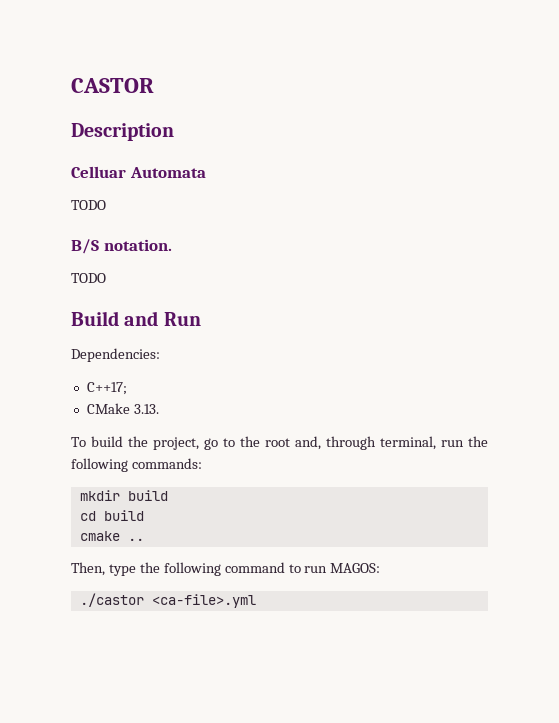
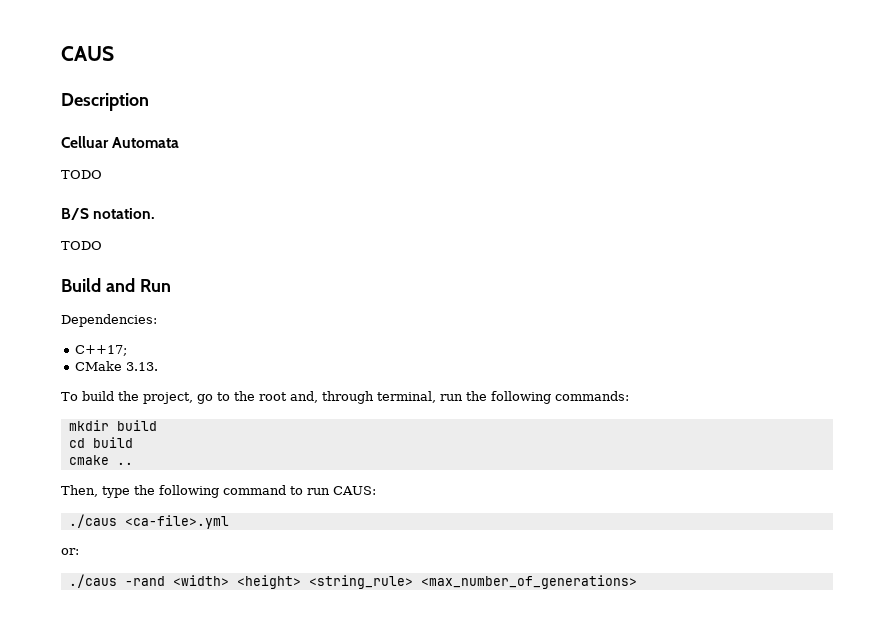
[71,78,154,93] CASTOR -> [61,46,114,61] CAUS
[330,563,381,573] [79,593,144,607] MAGOS: // ./castor -> [333,486,376,495] [68,514,117,528] CAUS: // ./caus
(256, 601) none -> [61,548,79,555] [68,574,637,589] // or: // ./caus -rand <width> <height> <string_rule> <max_number_of_generations>

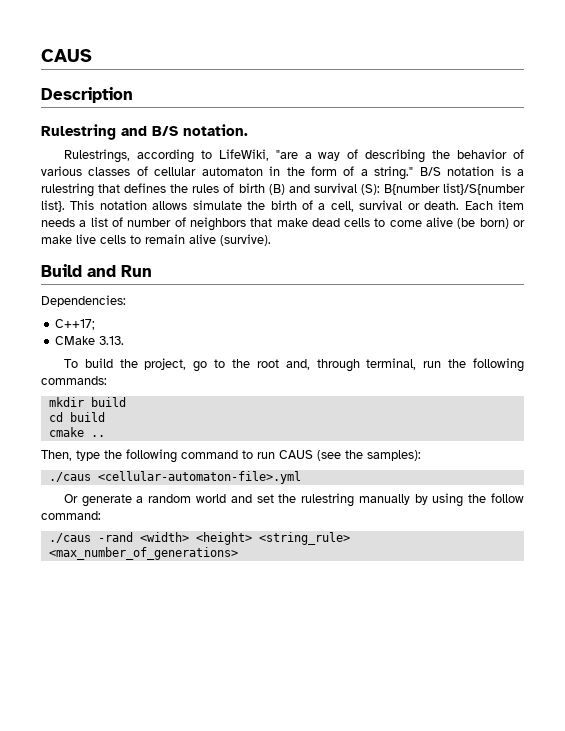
[61,136,180,148] [61,170,102,179] Celluar Automata // TODO // -> [41,124,147,140] Rulestring and
[61,241,102,250] TODO -> [63,149,524,163] [41,166,525,180] [41,183,525,197] [41,200,524,212] [41,217,525,231] [41,234,271,246] Rulestrings, according to LifeWiki, "are a way of describing the behavior of various classes of cellular automaton in the form of a string." B/S notation is a rulestring that defines the rules of birth (B) and survival (S): B{number list}/S{number list}. This notation allows simulate the birth of a cell, survival or death. Each item needs a list of number of neighbors that make dead cells to come alive (be born) or make live cells to remain alive (survive).
[333,486,376,495] [68,514,229,529] [61,548,79,555] CAUS: // ./caus <ca-file>.yml // or: -> [279,450,421,461] [48,471,301,484] [63,493,524,507] [41,511,101,520] CAUS (see the samples): // ./caus <cellular-automaton-file>.yml // Or generate a random world and set the rulestring manually by using the follow command:

